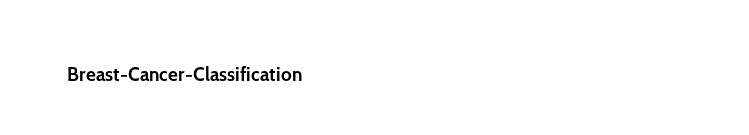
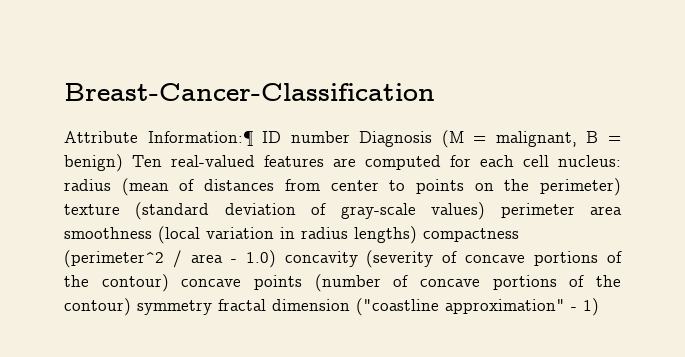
(302, 73) none -> [64,130,621,148] [64,154,621,172] [64,178,621,196] [64,202,622,220] [64,226,519,244] [64,250,622,268] [64,274,621,292] [64,298,599,316] // Attribute Information:¶ ID number Diagnosis (M = malignant, B = benign) Ten real-valued features are computed for each cell nucleus: radius (mean of distances from center to points on the perimeter) texture (standard deviation of gray-scale values) perimeter area smoothness (local variation in radius lengths) compactness (perimeter^2 / area - 1.0) concavity (severity of concave portions of the contour) concave points (number of concave portions of the contour) symmetry fractal dimension ("coastline approximation" - 1)

